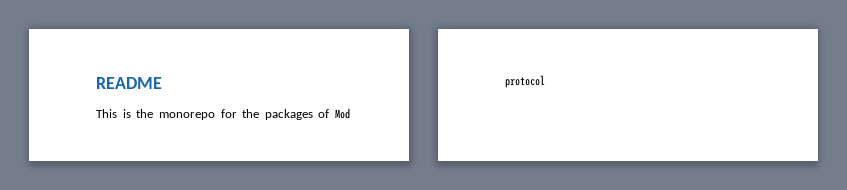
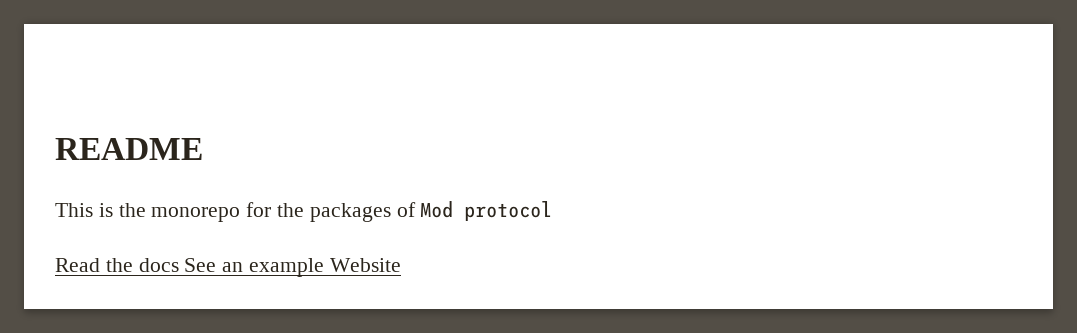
(545, 81) none -> [55,258,401,277] // Read the docs See an example Website

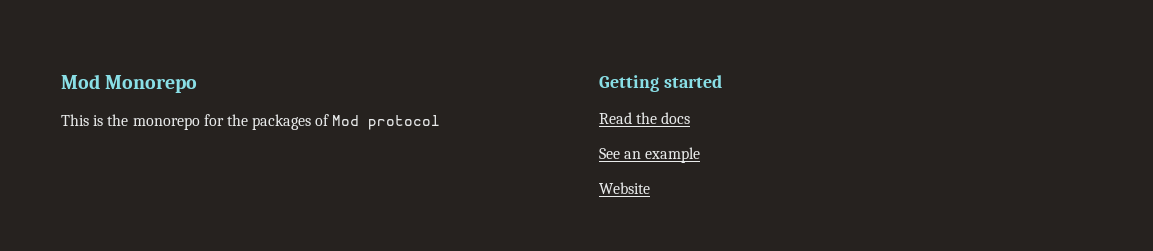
[55,138,203,160] README -> [61,74,198,93] Mod Monorepo
(553, 211) none -> [599,75,722,92] // Getting started
(179, 265) none -> (691, 118) //
(325, 267) none -> (701, 155) //

